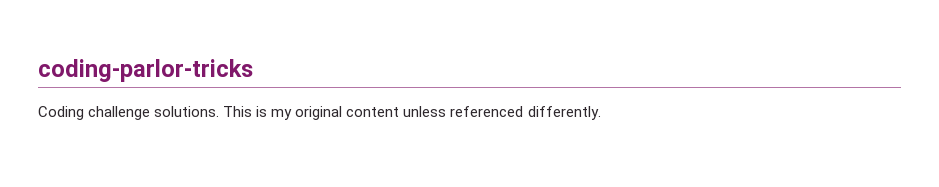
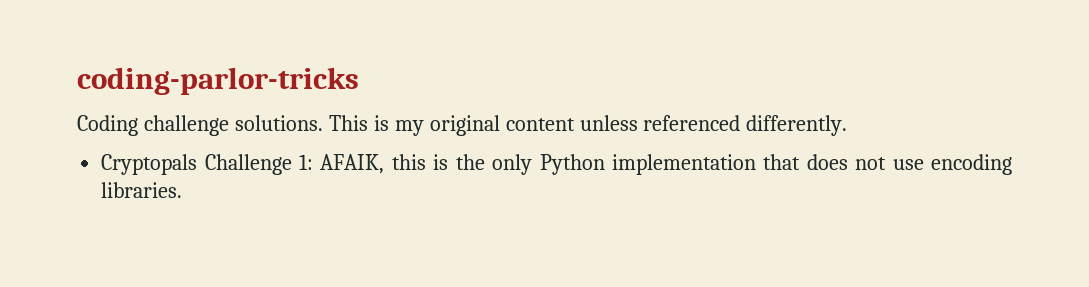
(601, 113) none -> [101,154,1012,175] [101,182,183,198] // Cryptopals Challenge 1: AFAIK, this is the only Python implementation that does not use encoding libraries.

